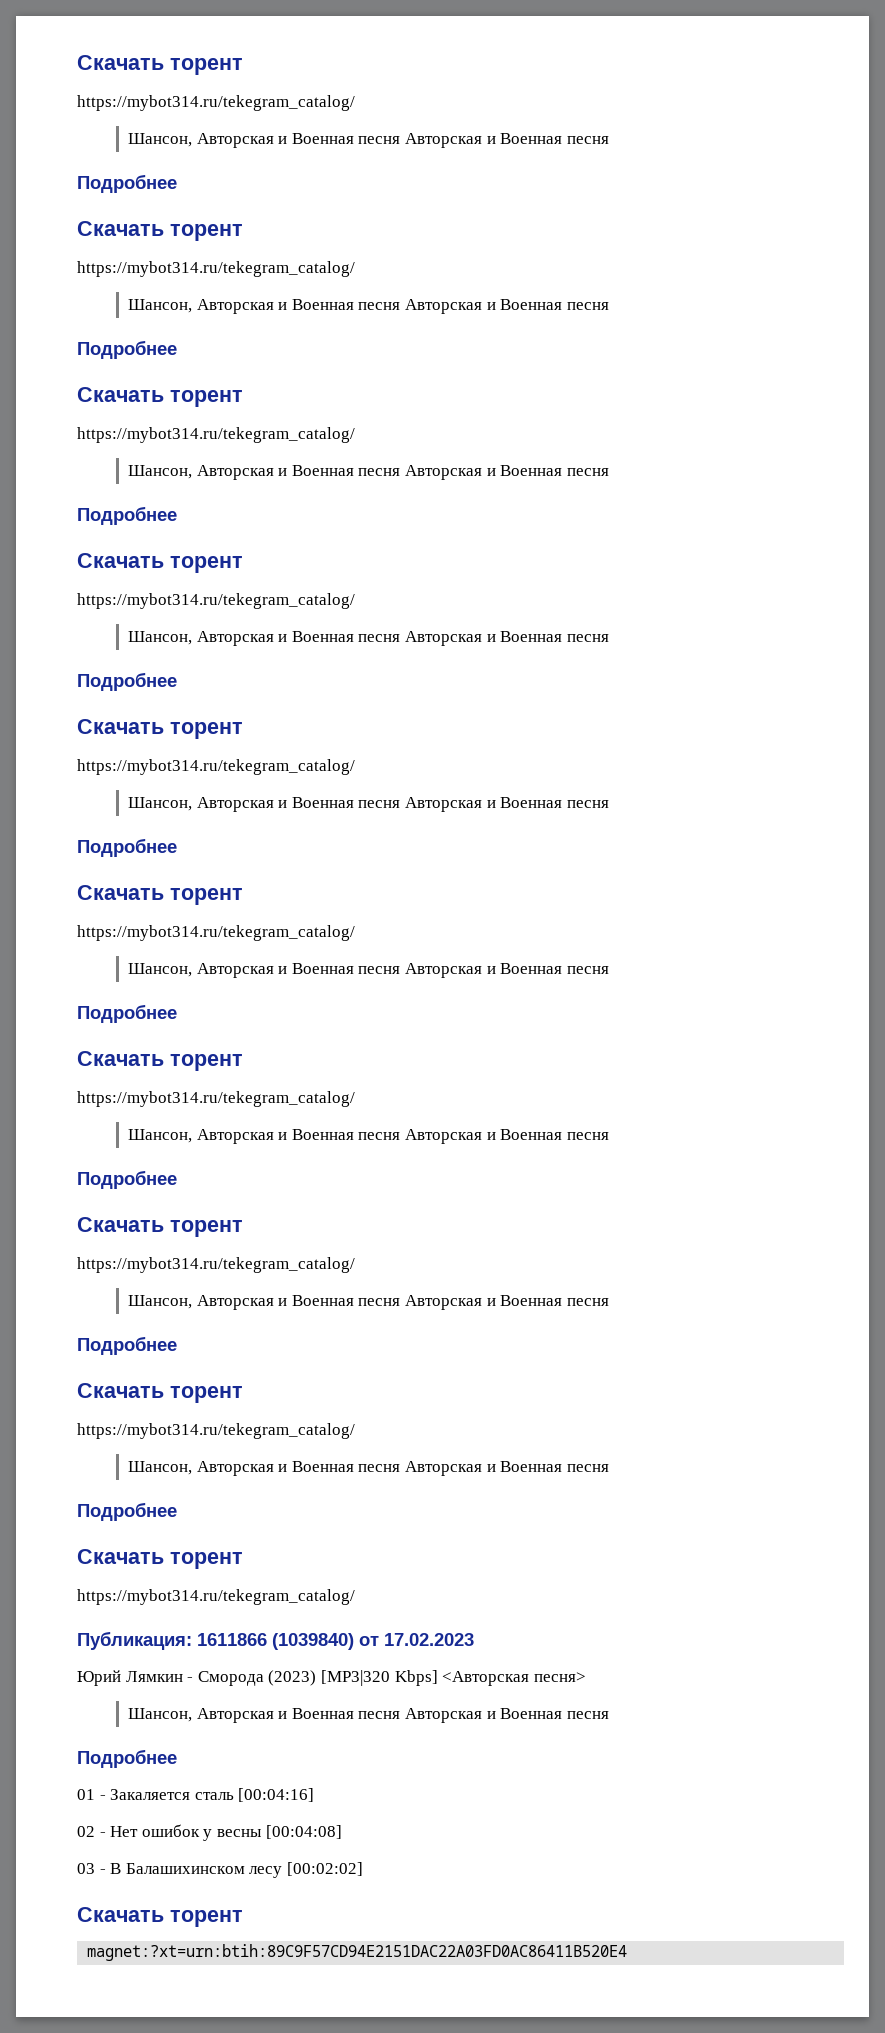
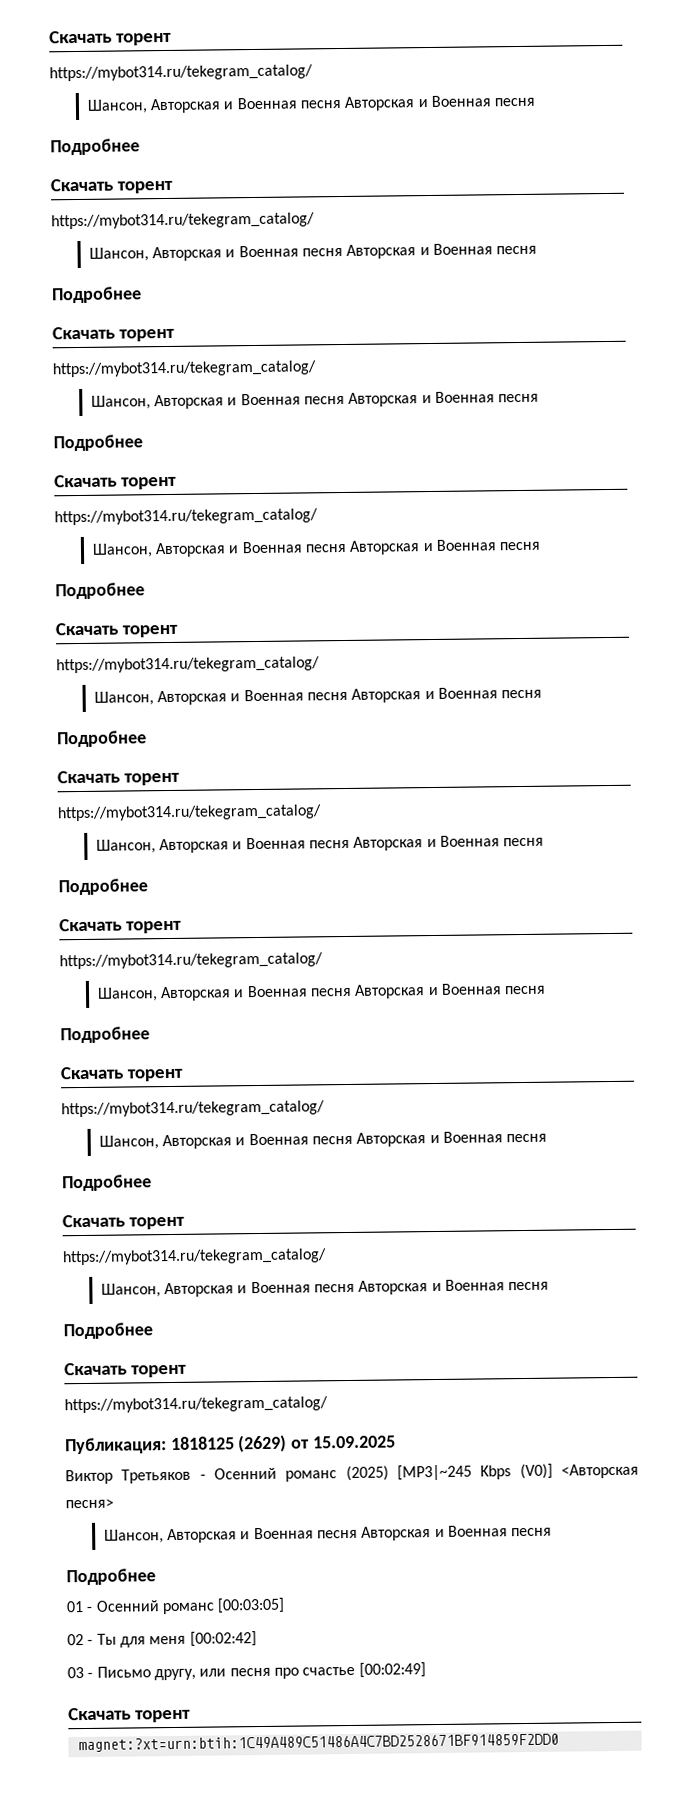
[197,1633,474,1650] [77,1670,438,1686] 1611866 (1039840) от 17.02.2023 // Юрий Лямкин - Сморода (2023) [MP3|320 Kbps] -> [170,1434,396,1453] [65,1463,553,1485] 1818125 (2629) от 15.09.2025 // Виктор Третьяков - Осенний романс (2025) [MP3|~245 Kbps (V0)]
[110,1788,315,1802] Закаляется сталь [00:04:16] -> [95,1597,286,1615] Осенний романс [00:03:05]
[110,1824,342,1841] [77,1862,363,1878] [77,1907,243,1927] [87,1944,628,1961] Нет ошибок у весны [00:04:08] // 03 - В Балашихинском лесу [00:02:02] // Скачать торент // magnet:?xt=urn:btih:89C9F57CD94E2151DAC22A03FD0AC86411B520E4 -> [96,1631,257,1648] [67,1662,426,1681] [68,1707,191,1723] [77,1733,559,1753] Ты для меня [00:02:42] // 03 - Письмо другу, или песня про счастье [00:02:49] // Скачать торент // magnet:?xt=urn:btih:1C49A489C51486A4C7BD2528671BF914859F2DD0

